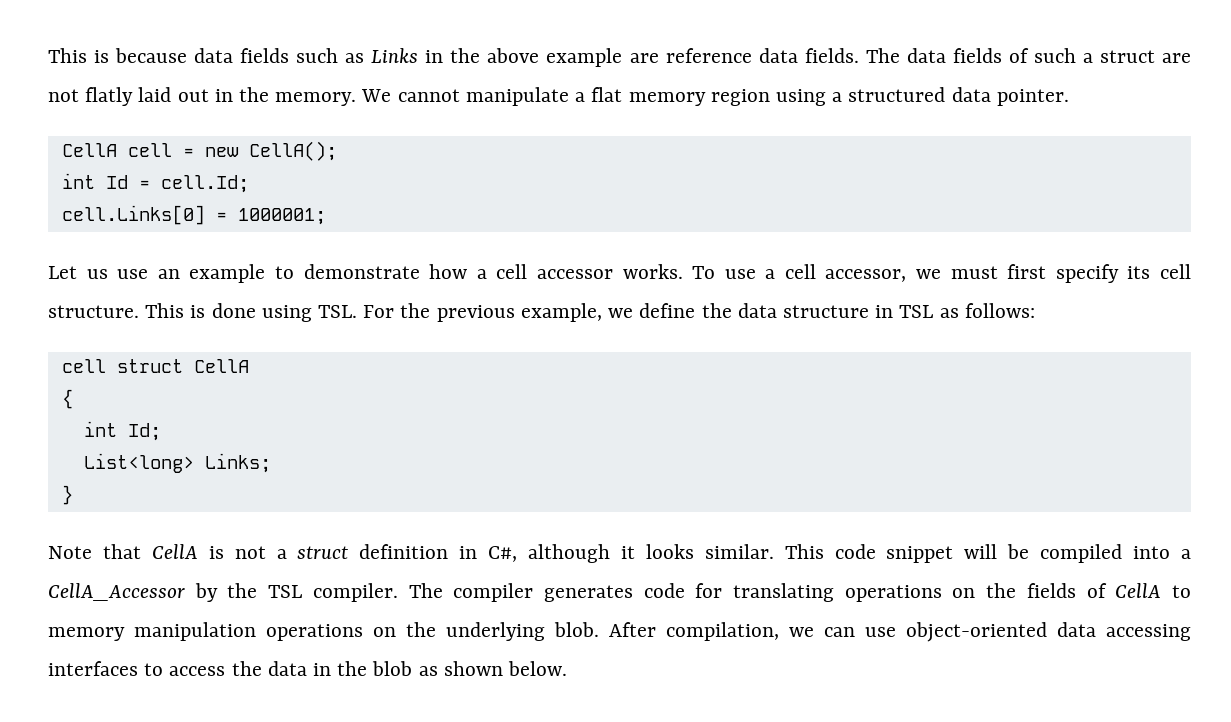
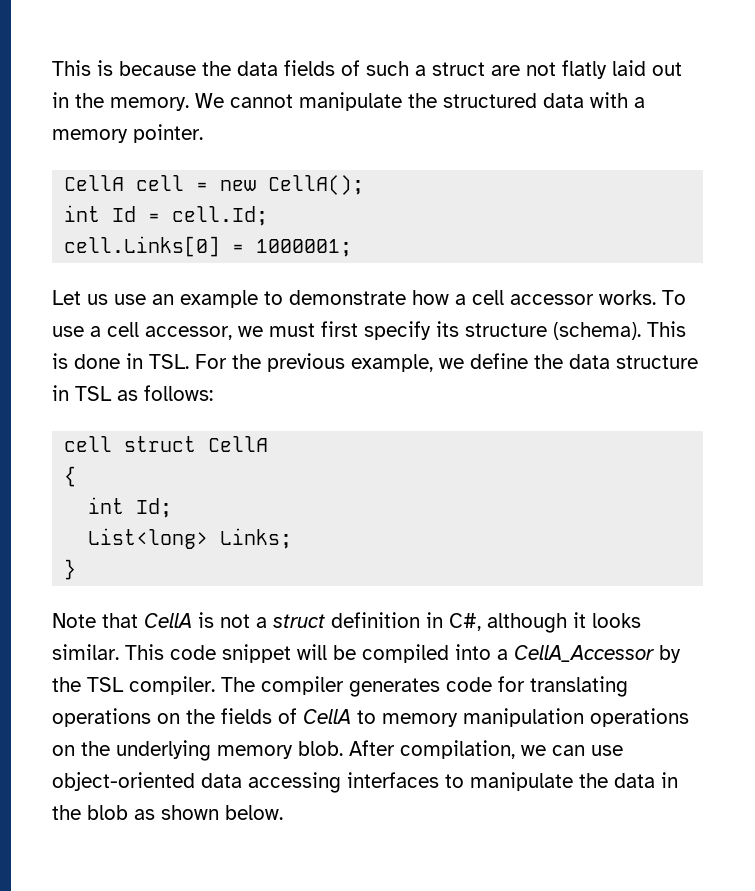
[194,48,900,67] data fields such as Links in the above example are reference data fields. The -> [202,61,231,76] the
[575,87,991,106] a flat memory region using a structured data -> [408,92,645,108] [52,129,128,143] the structured data with a memory
[1160,264,1191,279] [48,305,139,318] cell structure. -> [465,322,641,340] structure (schema).
[261,305,312,322] using -> [126,353,143,369] in
(545, 631) none -> [217,745,293,759] memory
[169,666,226,676] access -> [470,772,573,791] manipulate

